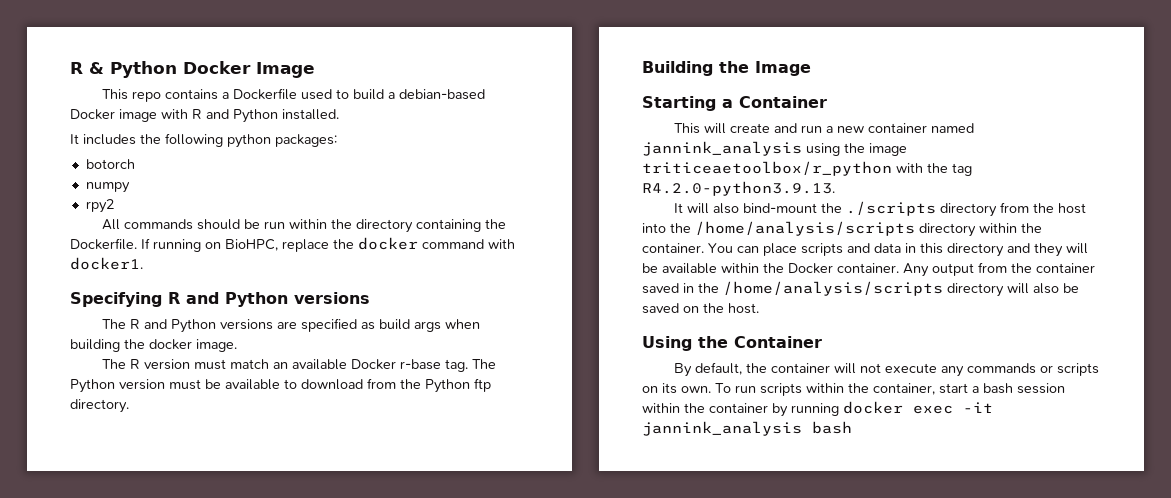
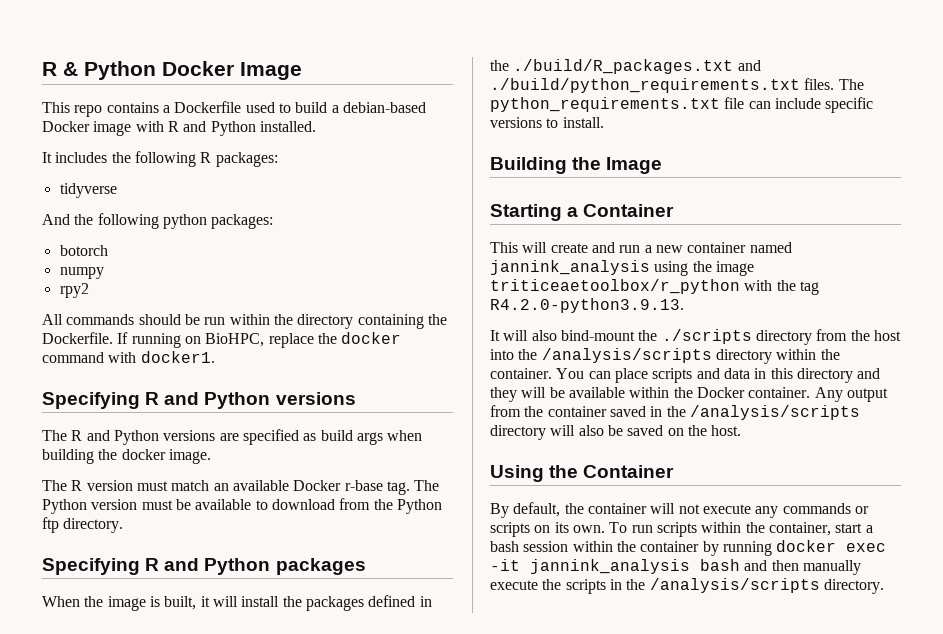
(223, 140) none -> [200,152,278,167] [59,183,117,198] [42,213,159,229] R packages: // tidyverse // And the following
(129, 406) none -> [42,558,366,575] [42,595,432,611] [490,59,761,74] [490,78,864,93] [490,97,874,113] [490,117,604,128] // Specifying R and Python packages // When the image is built, it will install the packages defined in the ./build/R_packages.txt and ./build/python_requirements.txt files. The python_requirements.txt file can include specific versions to install.
[695,221,915,236] /home/analysis/scripts -> [541,348,712,363] /analysis/scripts
[723,281,943,296] /home/analysis/scripts -> [689,405,860,420] /analysis/scripts
(852, 427) none -> [744,560,861,575] [490,578,884,594] and then manually execute the scripts in the /analysis/scripts directory.

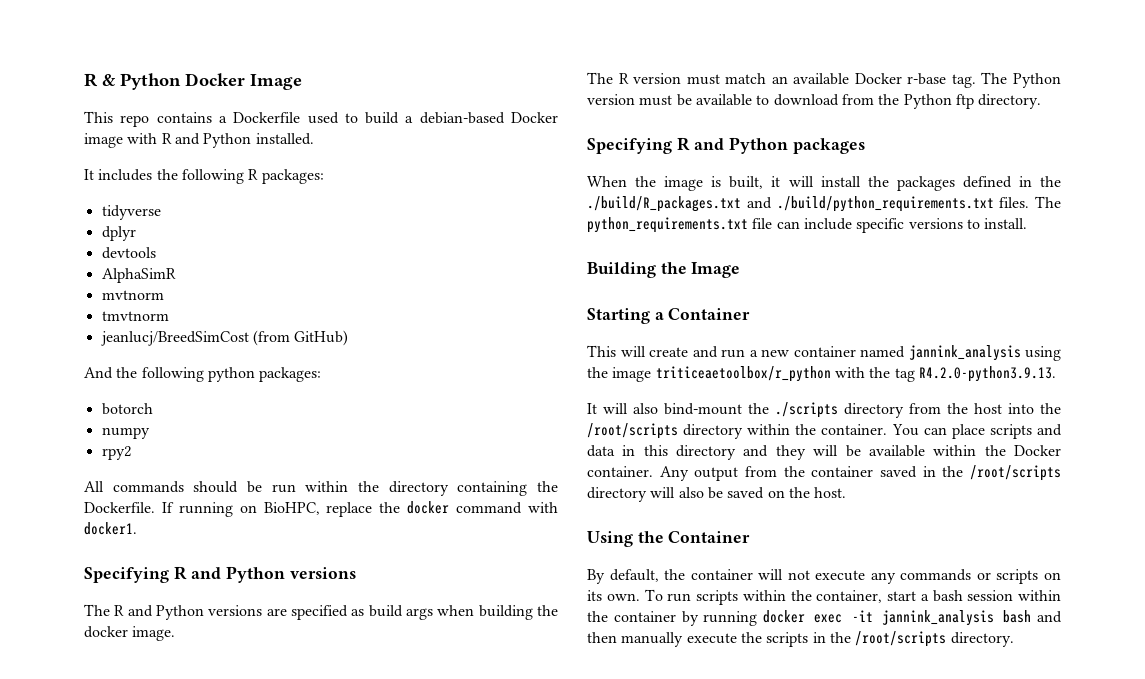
(117, 190) none -> [101,226,136,241] [101,247,156,259] [101,268,176,283] [101,290,164,300] [101,311,169,321] [100,330,349,346] // dplyr // devtools // AlphaSimR // mvtnorm // tmvtnorm // jeanlucj/BreedSimCost (from GitHub)
[541,348,712,363] /analysis/scripts -> [587,423,678,439] /root/scripts
[689,405,860,420] /analysis/scripts -> [970,465,1061,481] /root/scripts
[649,578,820,593] /analysis/scripts -> [855,631,947,647] /root/scripts

